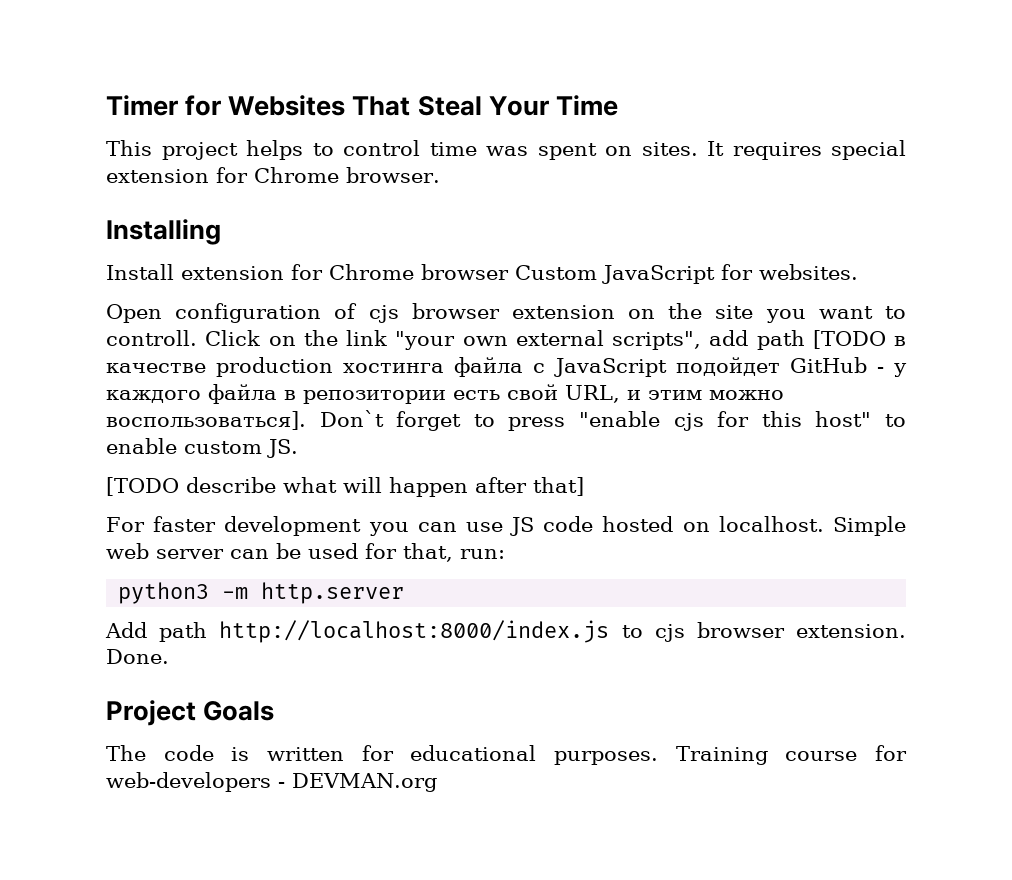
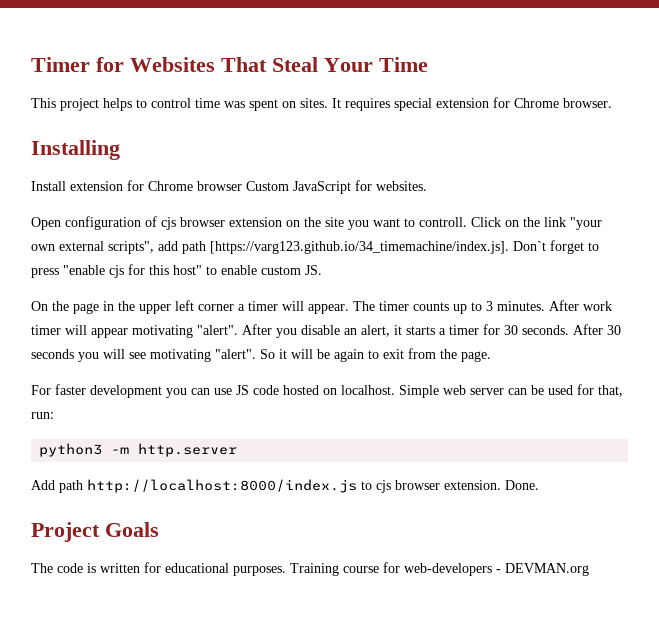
[812,330,906,349] [106,357,907,377] [106,384,784,404] [106,411,306,430] [TODO в качестве production хостинга файла с JavaScript подойдет GitHub - у каждого файла в репозитории есть свой URL, и этим можно воспользоваться]. -> [210,241,509,254] [https://varg123.github.io/34_timemachine/index.js].
[106,477,584,497] [TODO describe what will happen after that] -> [31,300,612,314] [31,324,621,338] [31,348,491,362] On the page in the upper left corner a timer will appear. The timer counts up to 3 minutes. After work timer will appear motivating "alert". After you disable an alert, it starts a timer for 30 seconds. After 30 seconds you will see motivating "alert". So it will be again to exit from the page.

